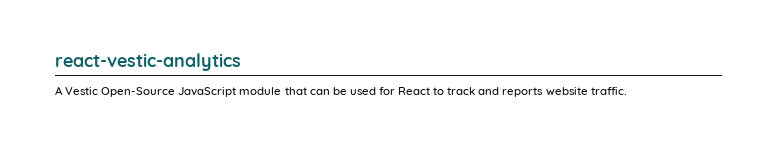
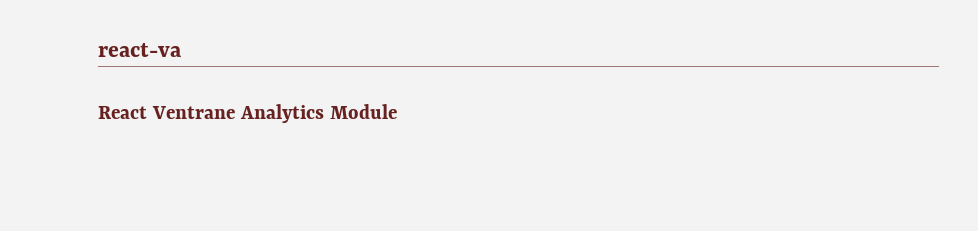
[55,53,241,71] [55,86,627,97] react-vestic-analytics // A Vestic Open-Source JavaScript module that can be used for React to track and reports website traffic. -> [98,43,182,57] [98,104,397,123] react-va // React Ventrane Analytics Module

